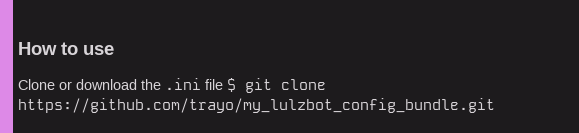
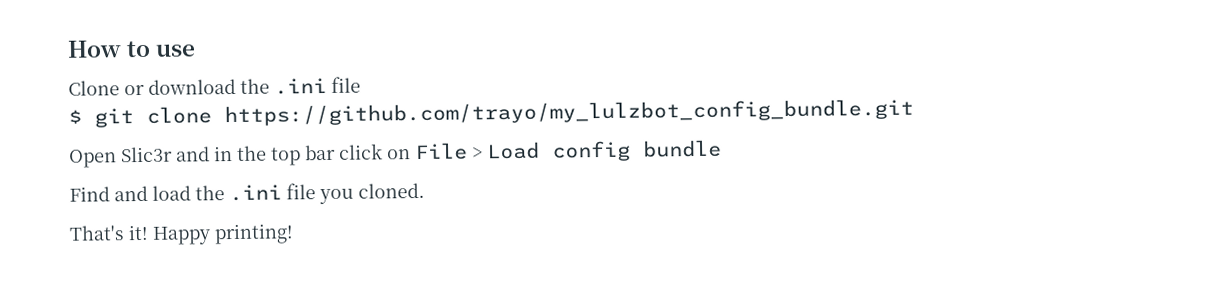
(223, 84) none -> (361, 84) //
(495, 105) none -> [69,139,722,168] [69,182,425,205] [69,223,294,245] // Open Slic3r and in the top bar click on File > Load config bundle // Find and load the .ini file you cloned. // That's it! Happy printing!

